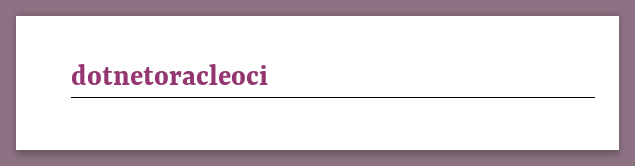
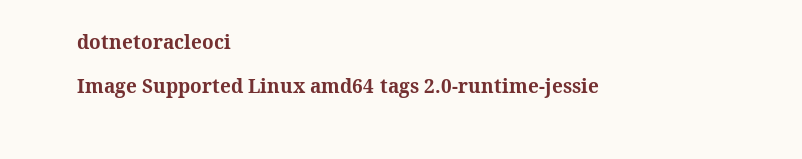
(268, 74) none -> [77,78,599,98] // Image Supported Linux amd64 tags 2.0-runtime-jessie

